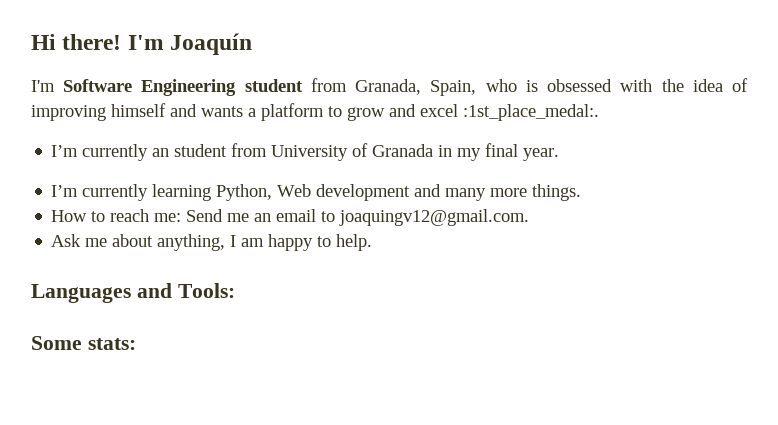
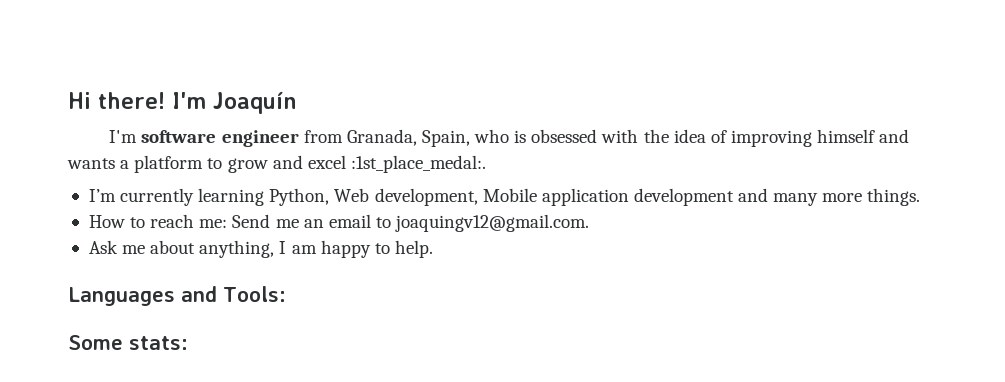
[63,79,303,96] Software Engineering student -> [141,130,299,147] software engineer
[51,143,560,161] // I’m currently an student from University of Granada in my final year. -> (486, 164) none
(312, 190) none -> [374,188,629,206] development, Mobile application

